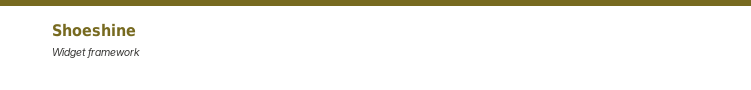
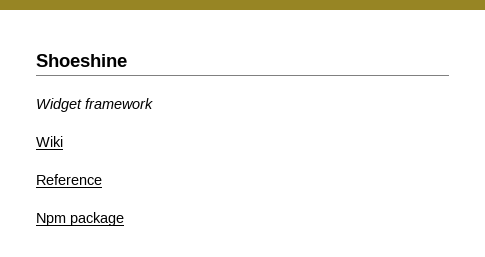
(140, 53) none -> [36,136,63,147] [36,174,102,185] [36,212,124,226] // Wiki // Reference // Npm package

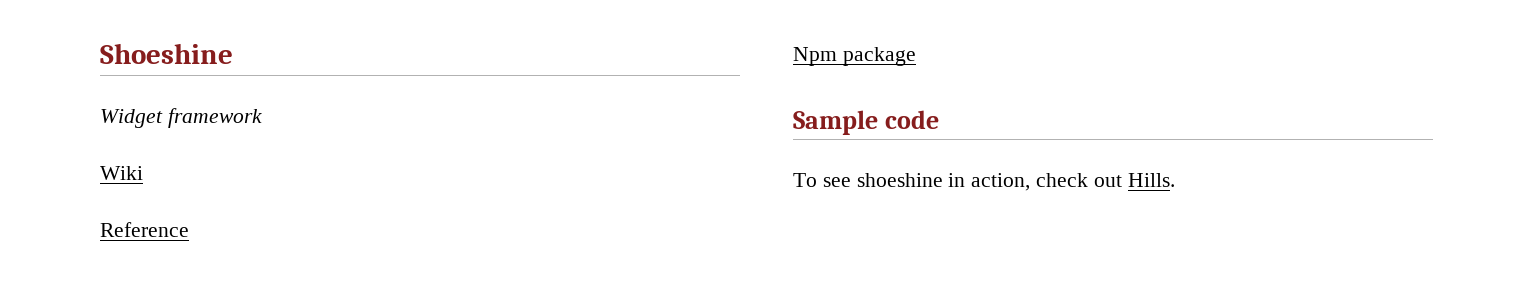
(124, 219) none -> [793,110,940,135] [793,173,1175,191] // Sample code // To see shoeshine in action, check out Hills.

